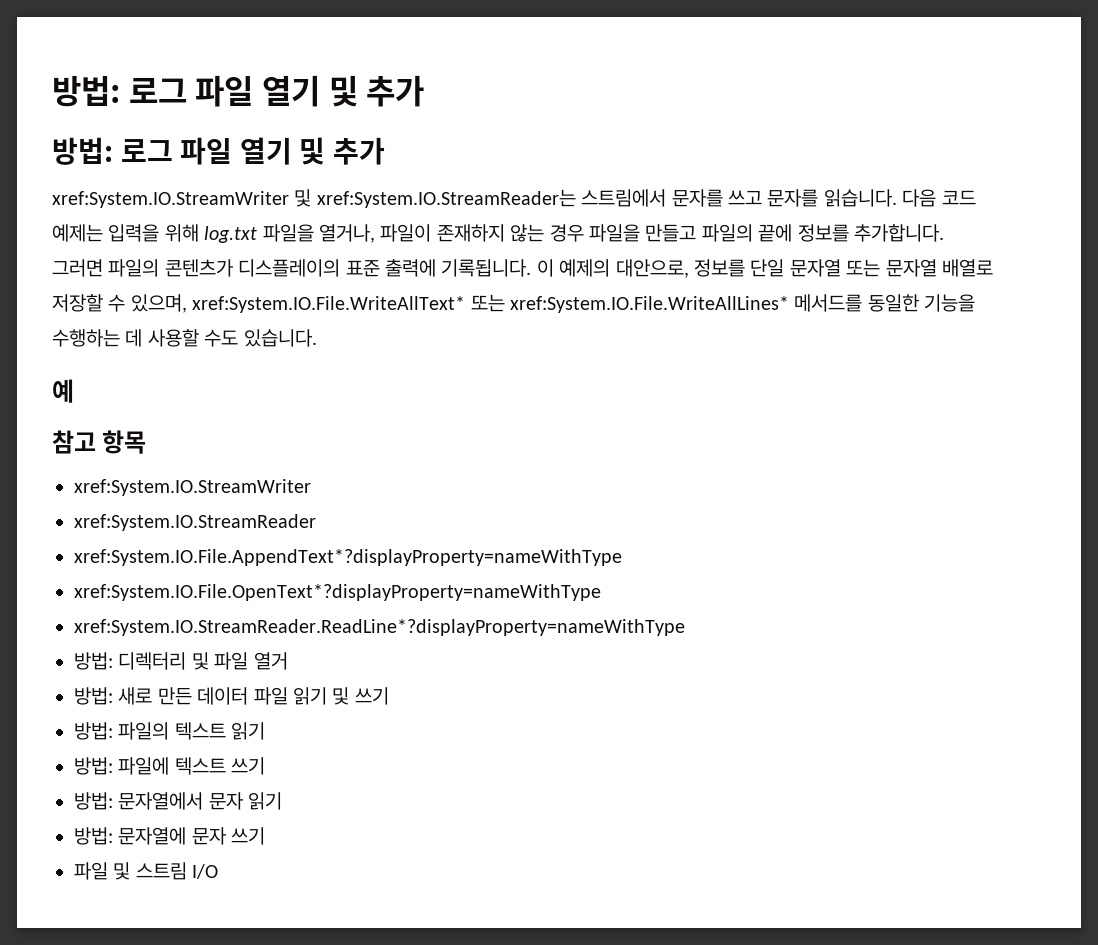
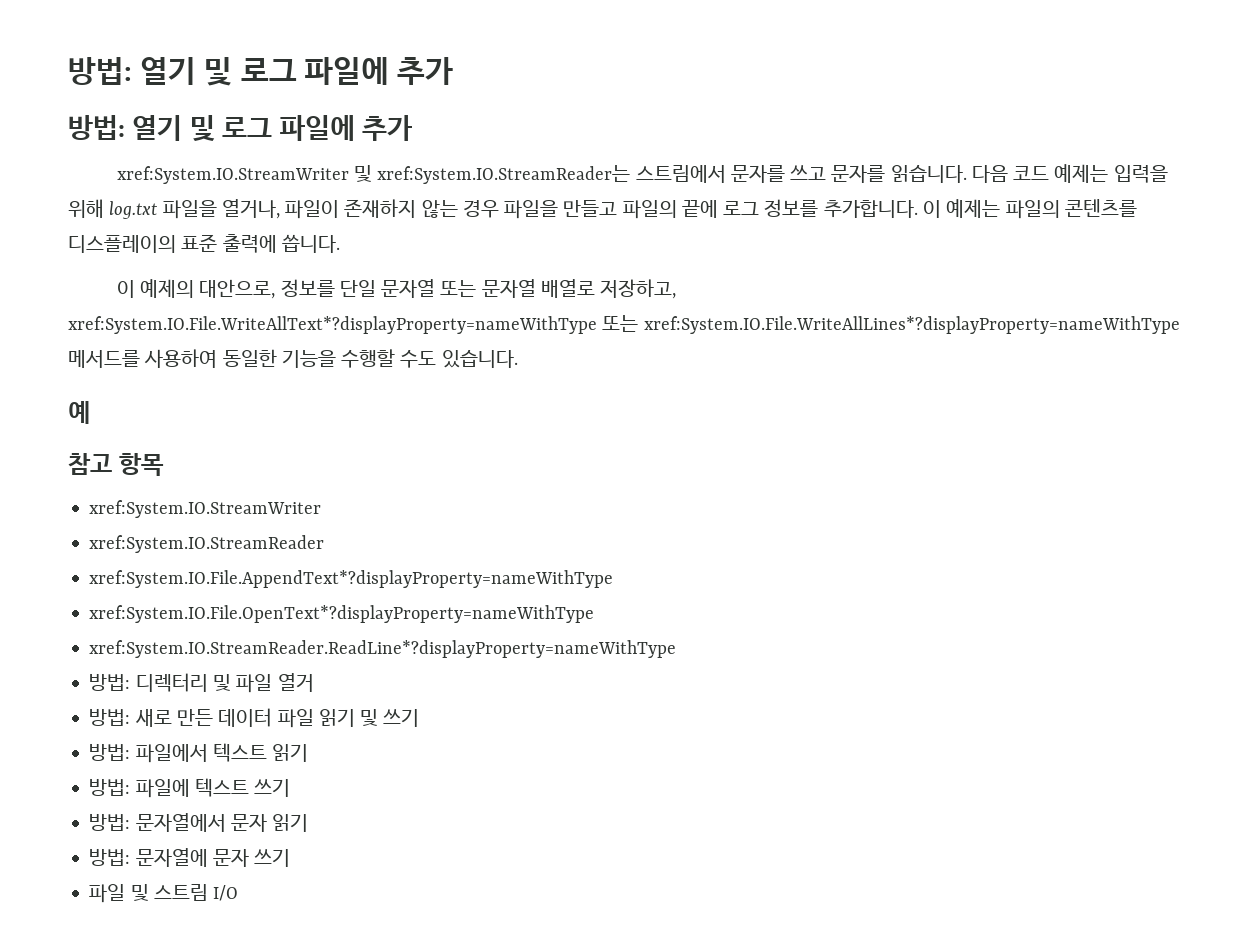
[52,75,425,107] [52,137,326,165] 방법: 로그 파일 열기 및 추가 // 방법: 로그 파일 열기 및 -> [68,57,454,86] [68,115,355,142] 방법: 열기 및 로그 파일에 추가 // 방법: 열기 및 로그 파일에
(793, 233) none -> [723,201,760,215] 로그
[52,259,233,277] 그러면 파일의 콘텐츠가 -> [922,199,1137,219] 이 예제는 파일의 콘텐츠를
[441,259,532,277] 기록됩니다. -> [281,234,340,253] 씁니다. //
[52,294,976,313] [52,329,199,347] 저장할 수 있으며, xref:System.IO.File.WriteAllText* 또는 xref:System.IO.File.WriteAllLines* 메서드를 동일한 기능을 수행하는 데 사용할 -> [600,279,677,299] [68,315,1180,334] [68,349,396,368] 저장하고, xref:System.IO.File.WriteAllText*?displayProperty=nameWithType 또는 xref:System.IO.File.WriteAllLines*?displayProperty=nameWithType 메서드를 사용하여 동일한 기능을 수행할
[118,722,170,740] 파일의 -> [135,744,208,763] 파일에서

